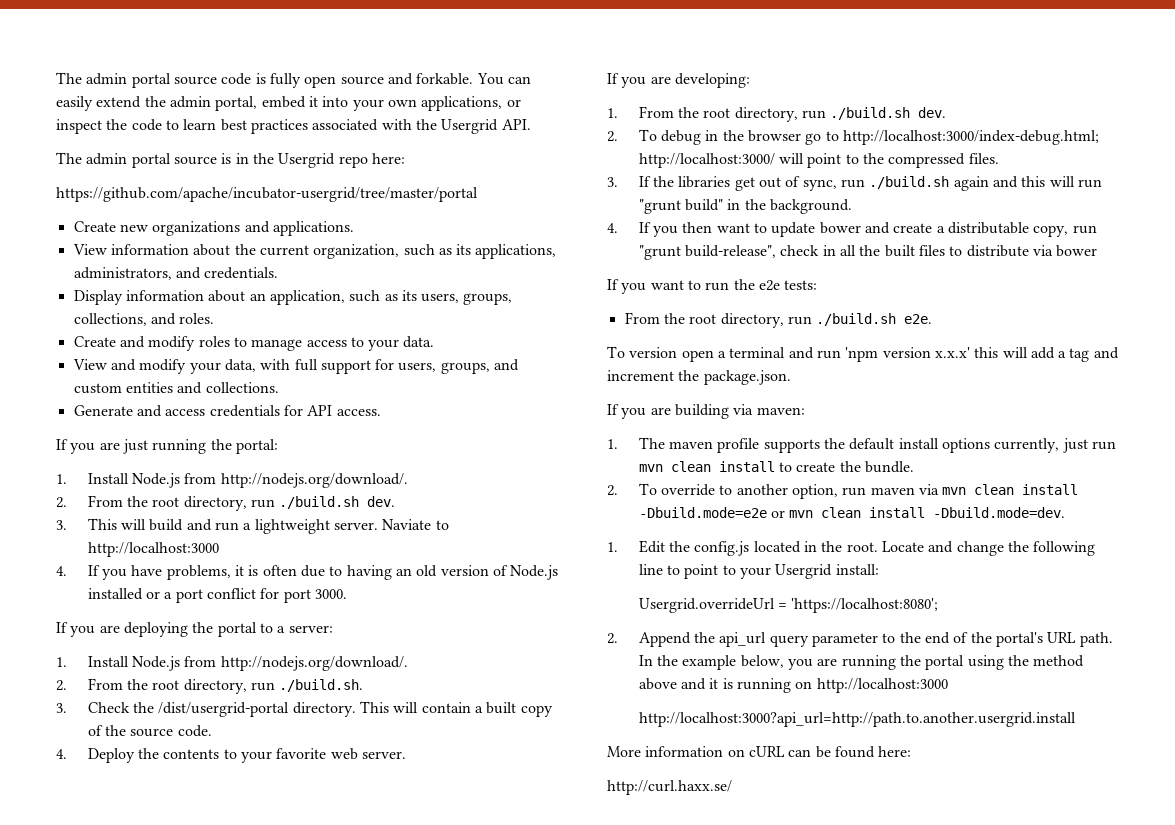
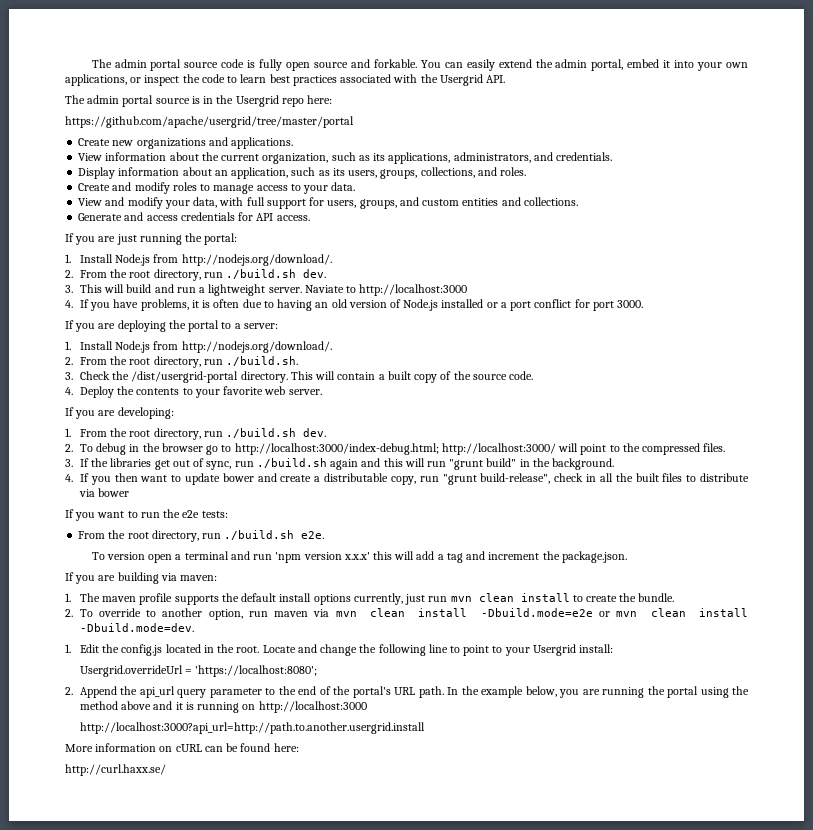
[56,187,478,202] https://github.com/apache/incubator-usergrid/tree/master/portal -> [65,116,354,128] https://github.com/apache/usergrid/tree/master/portal

